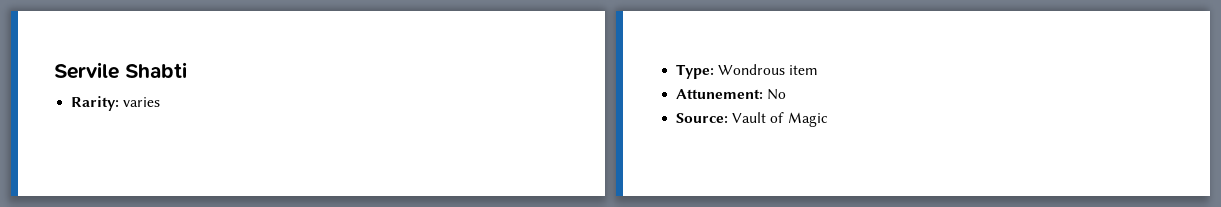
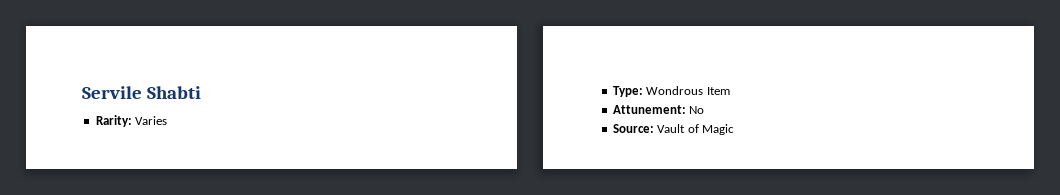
[123,97,161,107] varies -> [135,116,168,125] Varies
[789,65,819,75] item -> [706,87,730,95] Item

